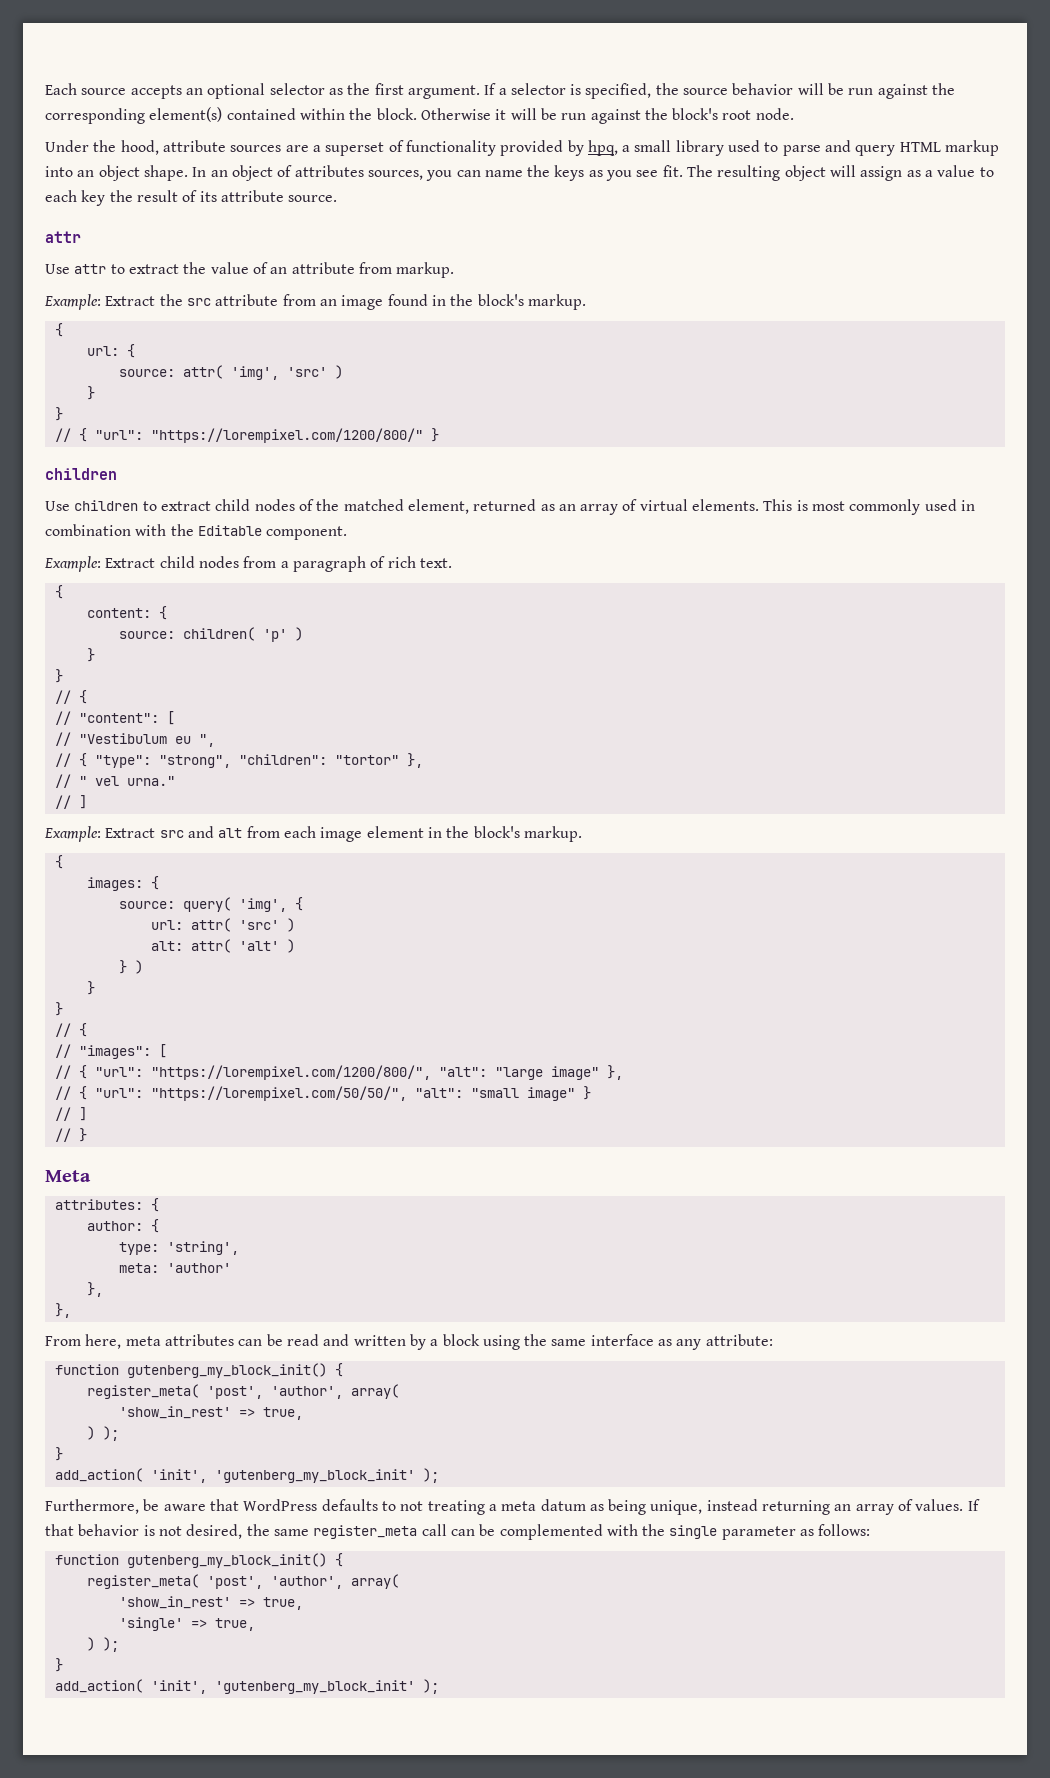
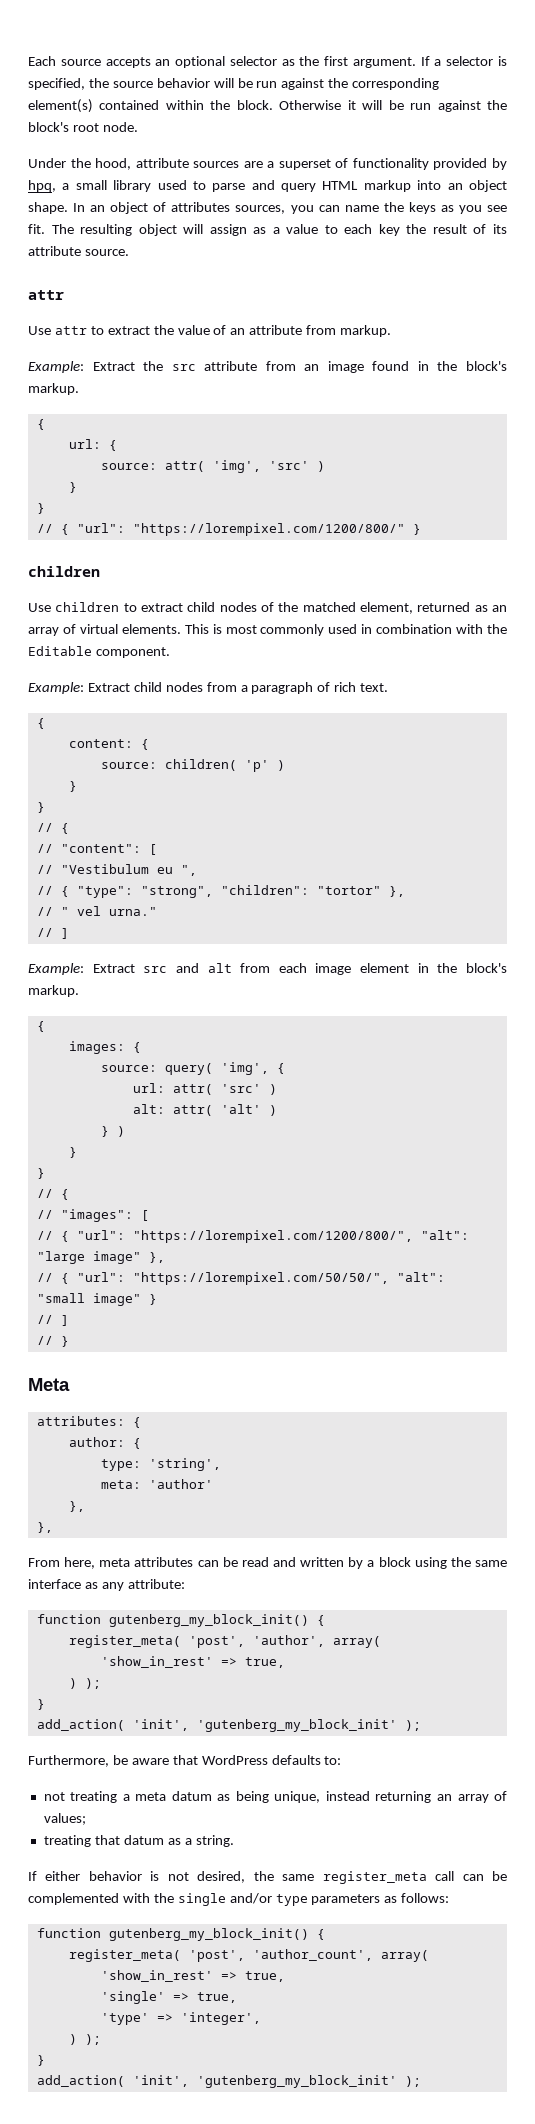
[381,1501,396,1511] to -> [324,1756,342,1765] to: //
[915,1499,980,1511] [45,1524,74,1536] values. If that -> [43,1813,86,1825] [43,1835,234,1847] [28,1871,81,1881] values; // treating that datum as a string. // If either
[721,1526,796,1540] parameter -> [229,1893,381,1906] and/or type parameters
[270,1576,343,1589] 'author', -> [252,1949,373,1961] 'author_count',
(255, 1624) none -> [100,2012,261,2025] // 'type' => 'integer',

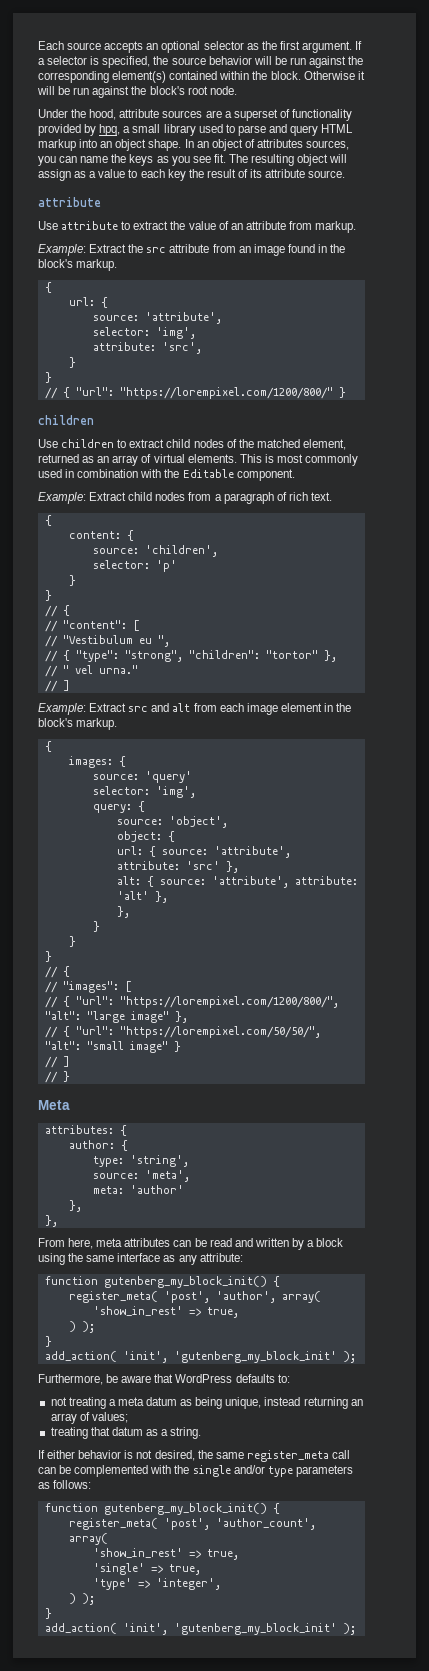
[28,290,64,300] [28,326,87,335] attr // Use attr -> [38,197,101,207] [38,221,119,230] attribute // Use attribute
[164,460,325,473] attr( 'img', 'src' ) -> [144,312,222,324] [92,327,196,339] [92,342,202,354] 'attribute', // selector: 'img', // attribute: 'src',
[164,759,237,771] children( -> [144,545,218,557] [92,560,150,569] 'children', // selector:
[276,760,285,771] ) -> (177, 566) none
[164,1062,285,1075] [132,1083,277,1095] [132,1104,277,1116] [100,1126,125,1137] query( 'img', { // url: attr( 'src' ) // alt: attr( 'alt' ) // } ) -> [144,771,192,783] [92,786,196,798] [92,801,145,813] [116,816,228,828] [116,831,175,842] [116,846,291,858] [116,861,239,873] [116,876,358,888] [116,891,168,903] [116,906,130,918] [92,921,100,932] 'query' // selector: 'img', // query: { // source: 'object', // object: { // url: { source: 'attribute', attribute: 'src' }, // alt: { source: 'attribute', attribute: 'alt' }, // }, // }
(221, 1464) none -> [92,1170,190,1182] // source: 'meta',

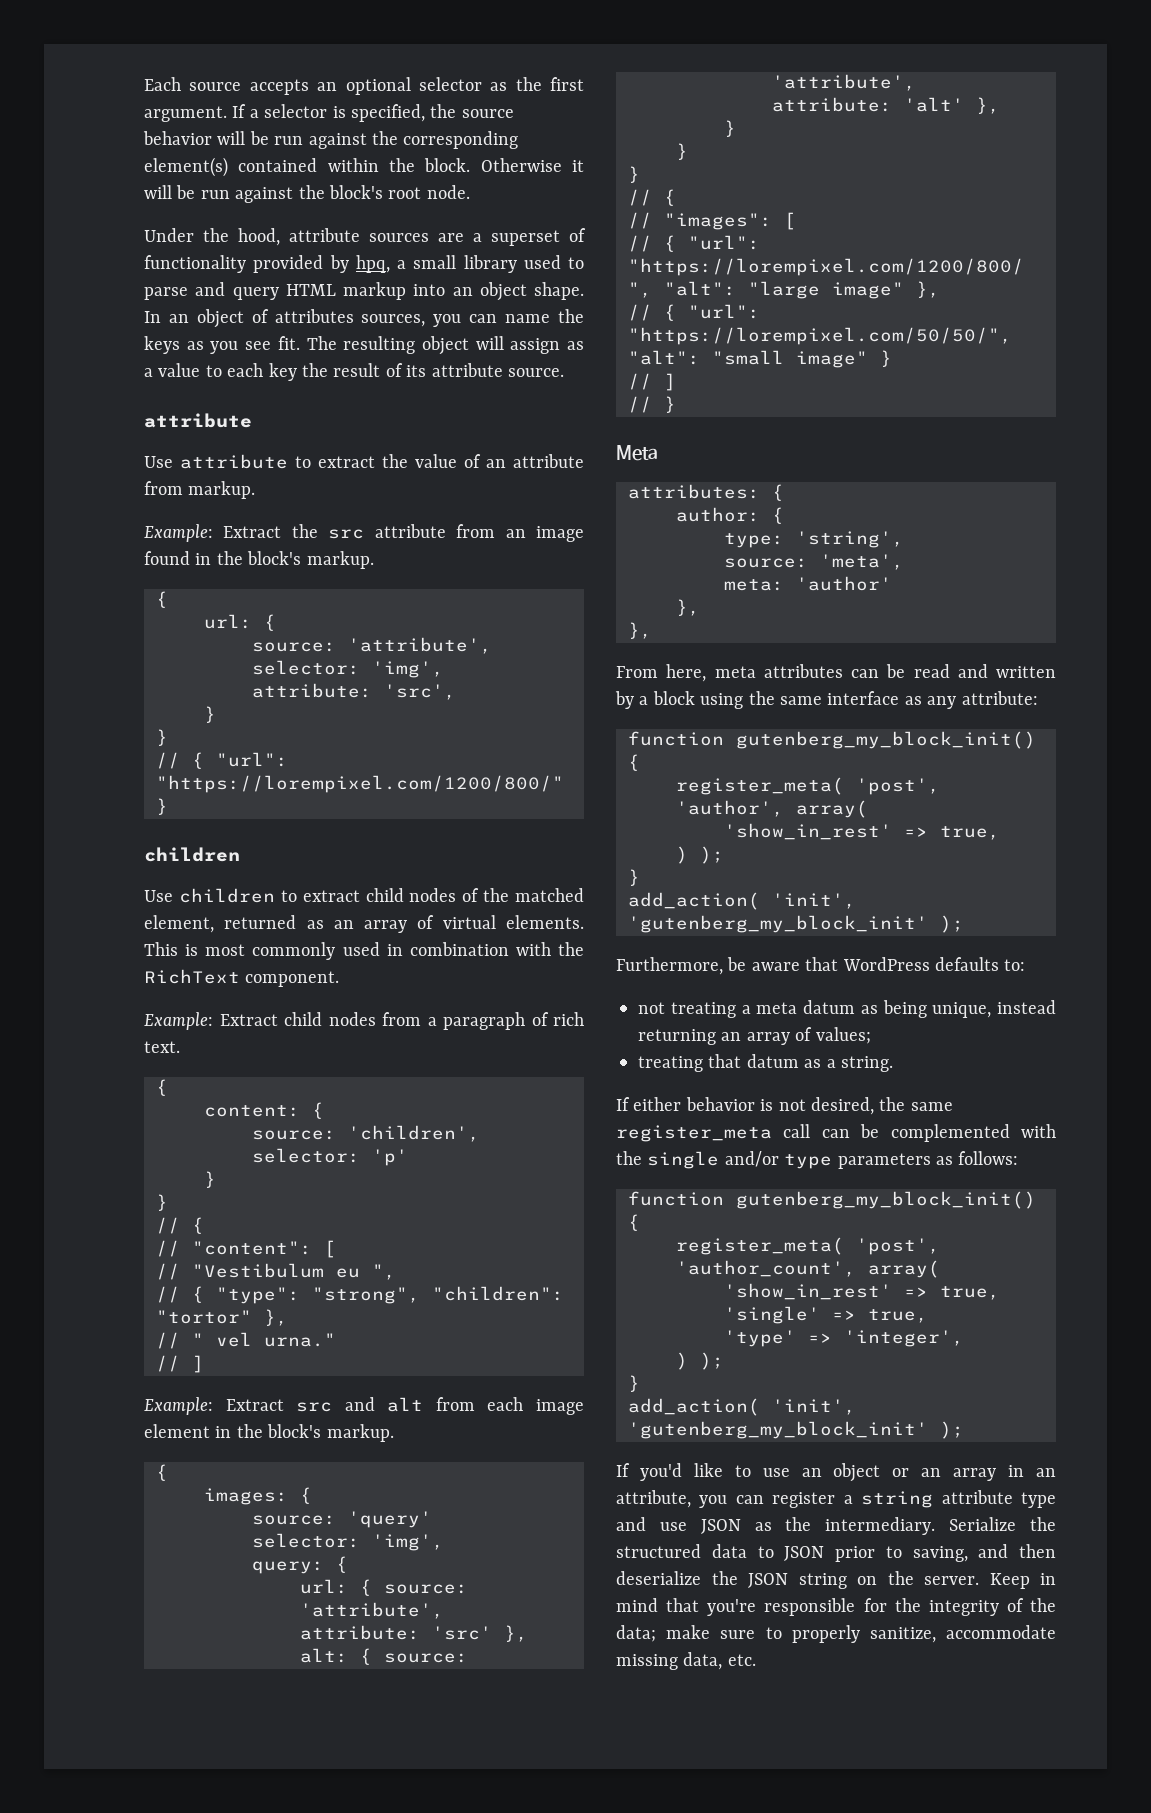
[182,469,234,478] Editable -> [144,969,240,984] RichText
[116,816,228,828] [116,831,175,842] // source: 'object', // object: { -> (348, 1564) none
[116,906,130,918] // }, -> (1000, 105) none
(356, 1629) none -> [616,1463,1056,1482] [616,1490,1056,1508] [616,1517,1056,1535] [616,1544,1056,1562] [616,1571,1056,1589] [616,1598,1056,1616] [616,1625,1056,1643] [616,1652,756,1670] // If you'd like to use an object or an array in an attribute, you can register a string attribute type and use JSON as the intermediary. Serialize the structured data to JSON prior to saving, and then deserialize the JSON string on the server. Keep in mind that you're responsible for the integrity of the data; make sure to properly sanitize, accommodate missing data, etc.

